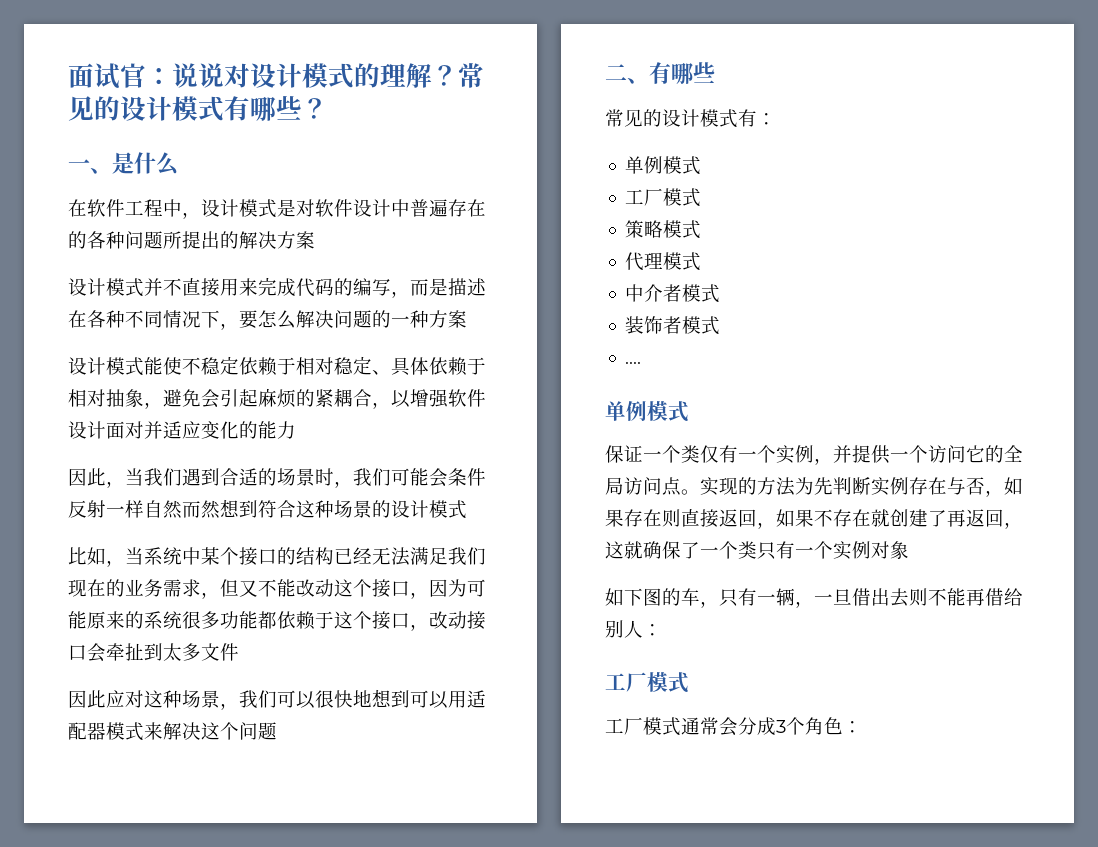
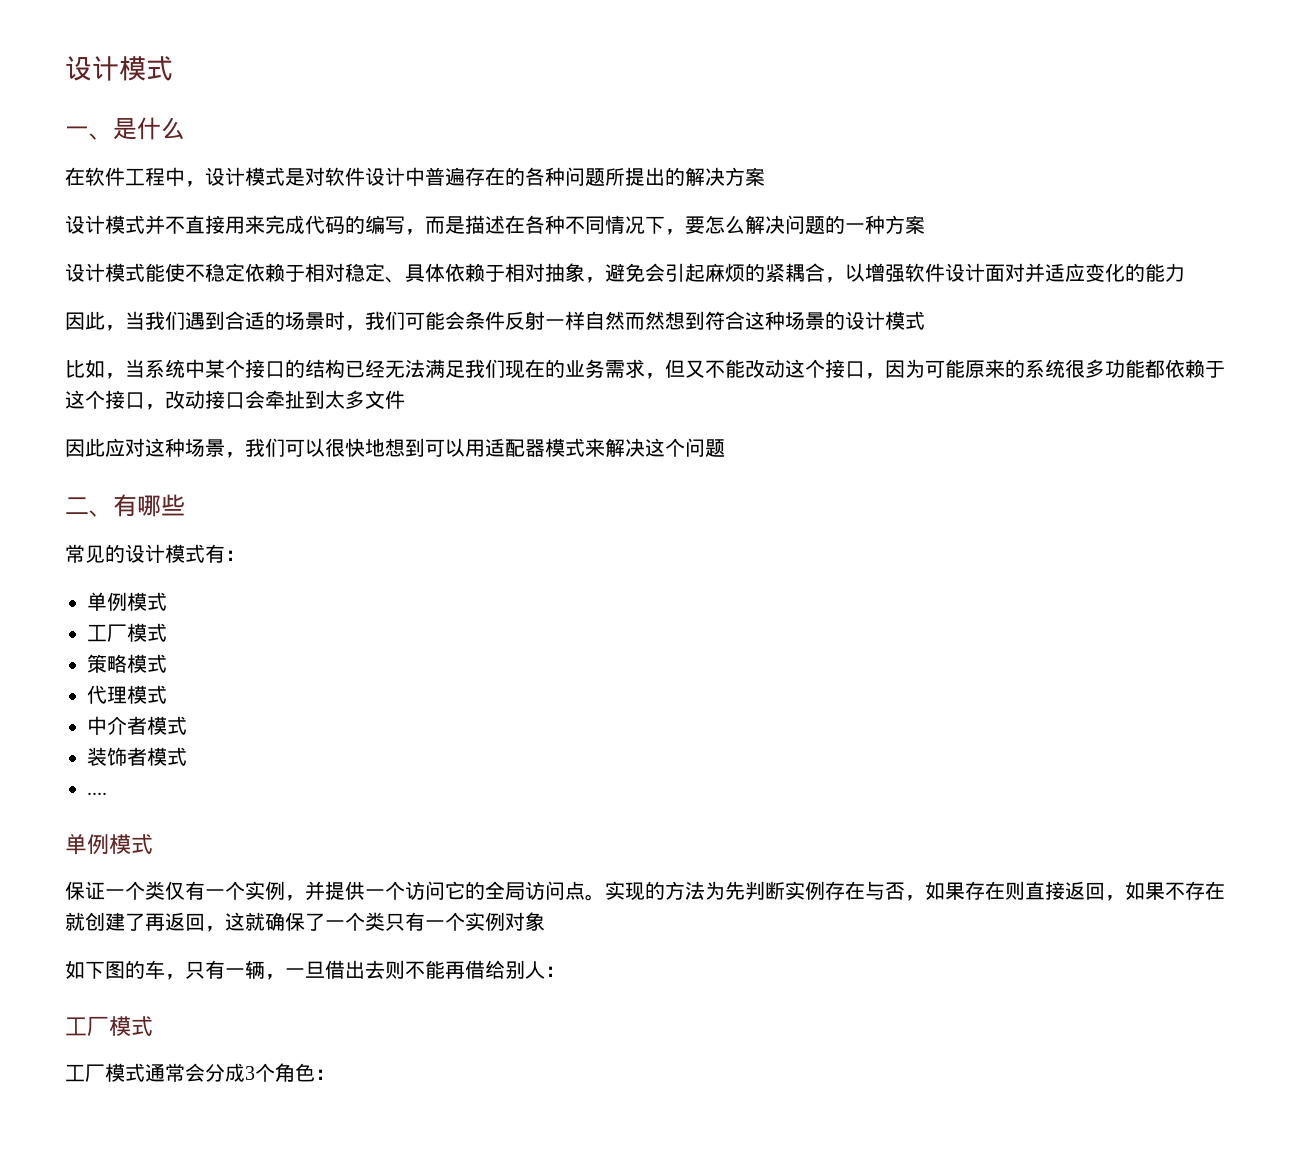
[68,63,484,89] [68,96,328,122] 面试官：说说对设计模式的理解？常见的设计模式有哪些？ -> [65,56,173,81] 设计模式

